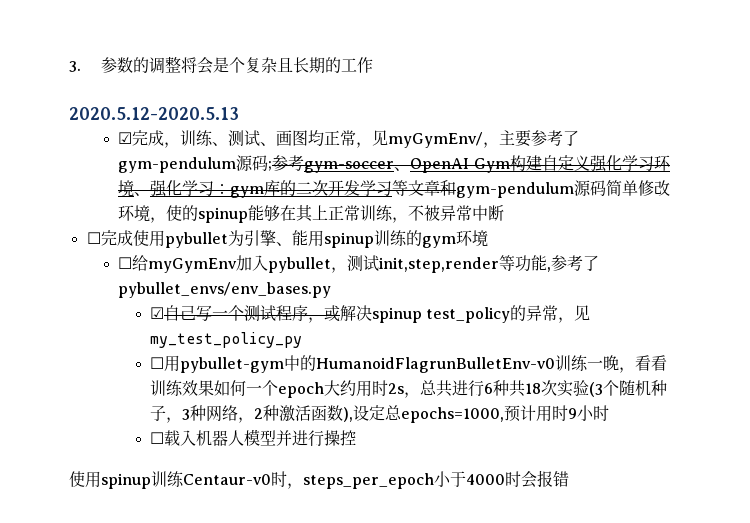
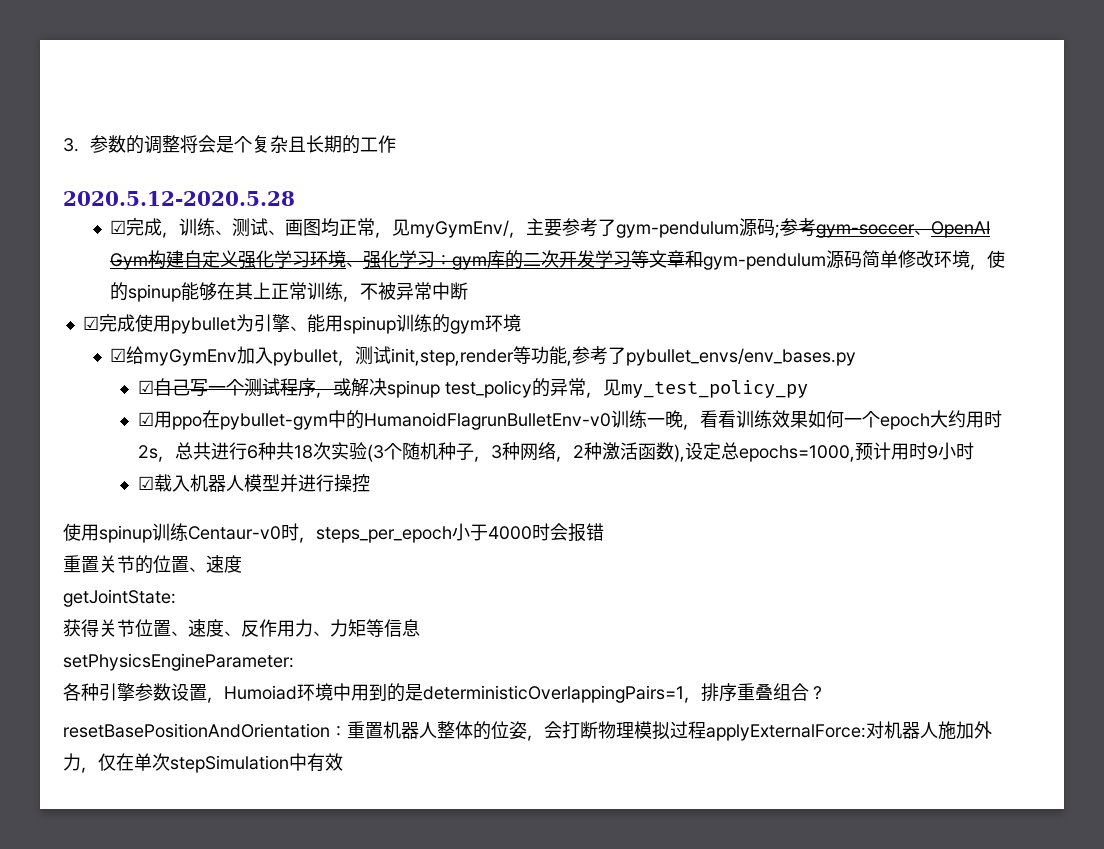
[69,107,239,120] 2020.5.12-2020.5.13 -> [63,191,295,206] 2020.5.12-2020.5.28
[86,232,101,244] ☐ -> [82,316,99,330] ☑
[118,257,133,269] ☐ -> [110,348,127,362] ☑
[149,355,180,372] ☐用 -> [137,410,220,430] ☑用ppo在
[149,432,164,444] ☐ -> [137,476,154,490] ☑
(569, 479) none -> [63,555,242,574] [63,589,176,607] [63,619,420,637] [63,653,294,671] [63,683,826,703] [63,721,992,741] [63,753,343,773] // 重置关节的位置、速度 // getJointState: // 获得关节位置、速度、反作用力、力矩等信息 // setPhysicsEngineParameter: // 各种引擎参数设置，Humoiad环境中用到的是deterministicOverlappingPairs=1，排序重叠组合？ // resetBasePositionAndOrientation：重置机器人整体的位姿，会打断物理模拟过程applyExternalForce:对机器人施加外力，仅在单次stepSimulation中有效

